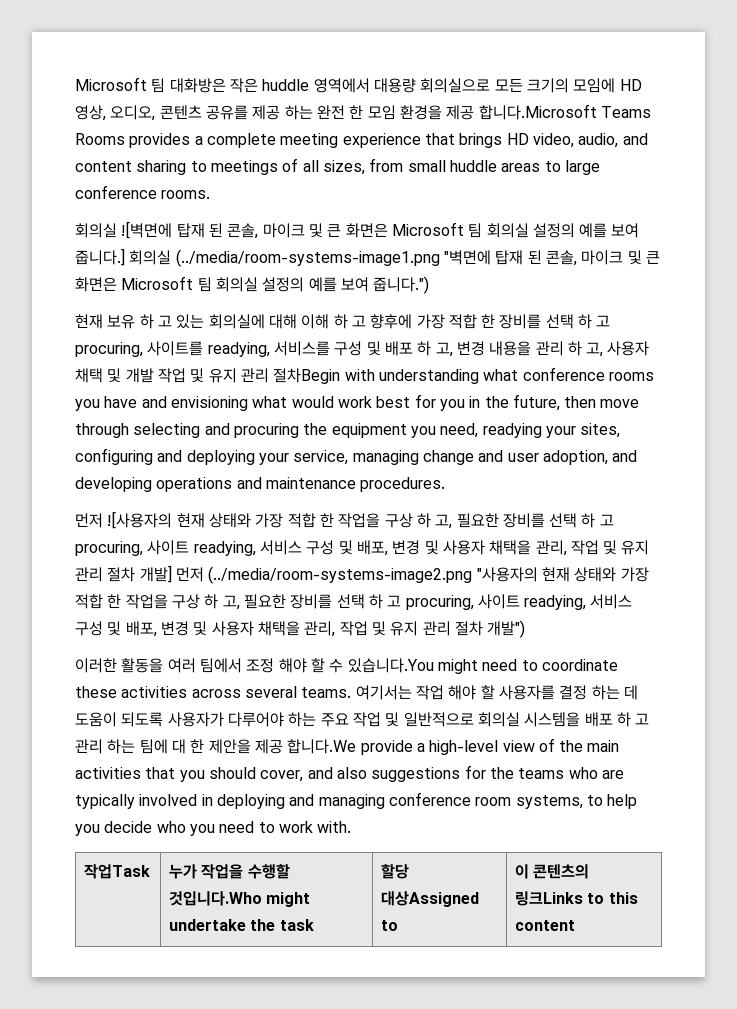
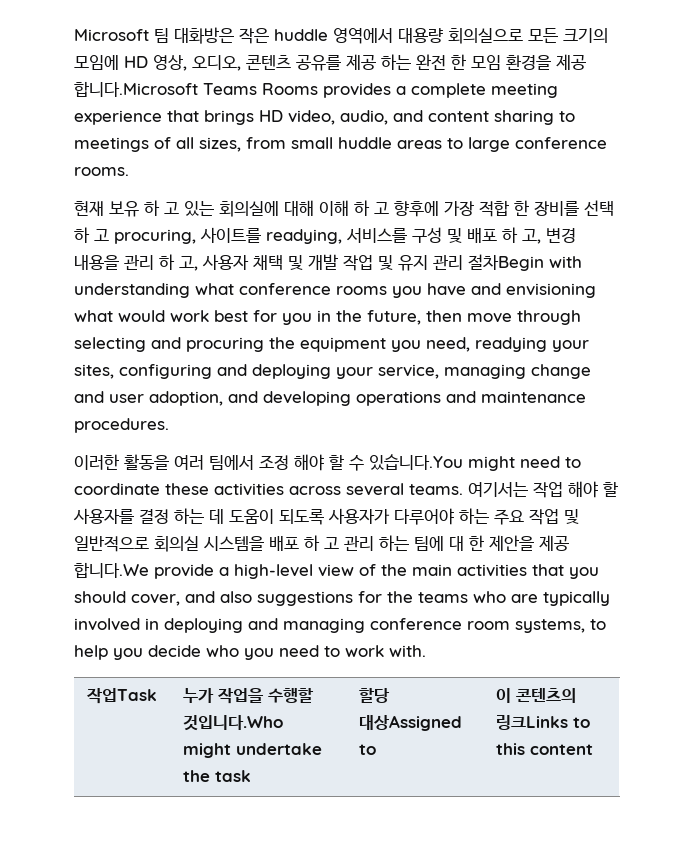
[75,221,640,239] [75,248,660,267] [75,276,430,294] // 회의실 ![벽면에 탑재 된 콘솔, 마이크 및 큰 화면은 Microsoft 팀 회의실 설정의 예를 보여 줍니다.] 회의실 (../media/room-systems-image1.png "벽면에 탑재 된 콘솔, 마이크 및 큰 화면은 Microsoft 팀 회의실 설정의 예를 보여 줍니다.") -> (129, 171) none
[75,511,614,529] [75,540,650,556] [75,565,649,584] [75,594,633,610] [75,620,526,638] // 먼저 ![사용자의 현재 상태와 가장 적합 한 작업을 구상 하 고, 필요한 장비를 선택 하 고 procuring, 사이트 readying, 서비스 구성 및 배포, 변경 및 사용자 채택을 관리, 작업 및 유지 관리 절차 개발] 먼저 (../media/room-systems-image2.png "사용자의 현재 상태와 가장 적합 한 작업을 구상 하 고, 필요한 장비를 선택 하 고 procuring, 사이트 readying, 서비스 구성 및 배포, 변경 및 사용자 채택을 관리, 작업 및 유지 관리 절차 개발") -> (169, 425) none

